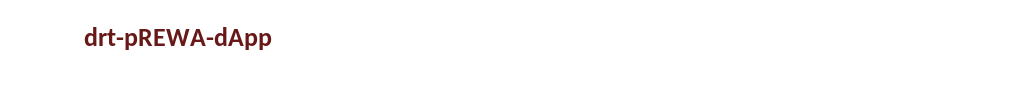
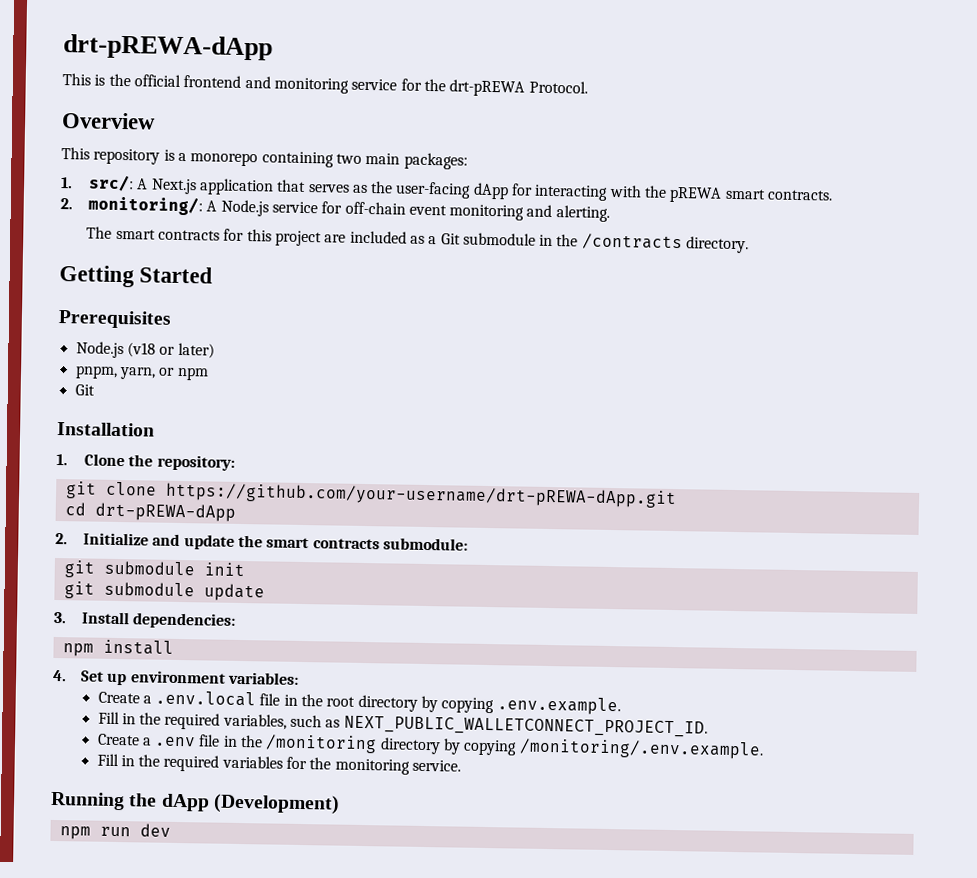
[84,27,272,50] drt-pREWA-dApp -> [63,34,273,61] [62,73,588,97] [61,112,156,130] [61,147,468,170] [61,175,834,203] [60,196,610,222] [86,226,750,254] [59,265,214,288] [58,310,172,329] [75,341,215,359] [74,365,209,381] [74,384,95,396] [57,421,155,437] [56,453,235,471] [64,481,677,509] [64,502,236,522] [55,532,468,551] [63,560,245,578] [63,581,265,602] [53,611,237,629] [62,639,174,657] [53,669,299,686] [97,690,621,716] [97,711,708,738] [96,733,764,760] [96,753,462,775] [50,791,340,815] [59,823,171,840] drt-pREWA-dApp // This is the official frontend and monitoring service for the drt-pREWA Protocol. // Overview // This repository is a monorepo containing two main packages: // 1. src/: A Next.js application that serves as the user-facing dApp for interacting with the pREWA smart contracts. // 2. monitoring/: A Node.js service for off-chain event monitoring and alerting. // The smart contracts for this project are included as a Git submodule in the /contracts directory. // Getting Started // Prerequisites // Node.js (v18 or later) // pnpm, yarn, or npm // Git // Installation // 1. Clone the repository: // git clone https://github.com/your-username/drt-pREWA-dApp.git // cd drt-pREWA-dApp // 2. Initialize and update the smart contracts submodule: // git submodule init // git submodule update // 3. Install dependencies: // npm install // 4. Set up environment variables: // Create a .env.local file in the root directory by copying .env.example. // Fill in the required variables, such as NEXT_PUBLIC_WALLETCONNECT_PROJECT_ID. // Create a .env file in the /monitoring directory by copying /monitoring/.env.example. // Fill in the required variables for the monitoring service. // Running the dApp (Development) // npm run dev

